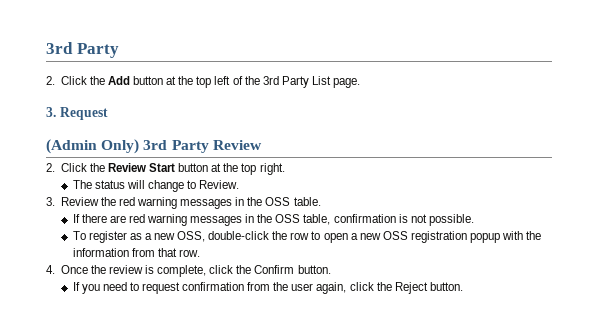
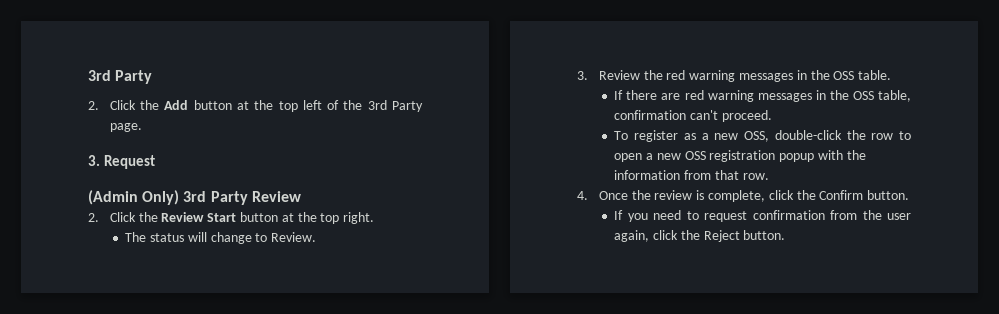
[312,76,332,85] List -> (423, 106) none
[398,214,474,226] is not possible. -> [690,110,772,122] can't proceed.

